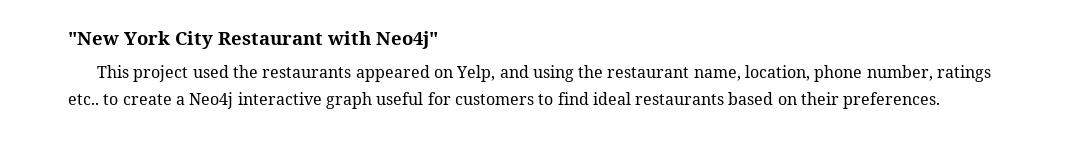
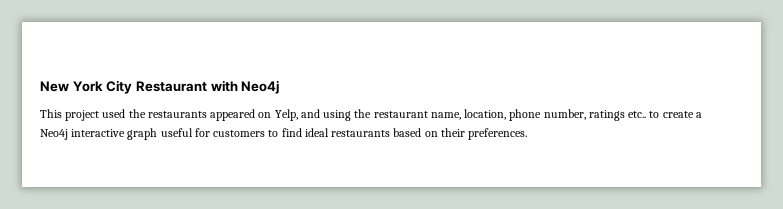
[68,32,119,45] "New -> [40,81,69,92] New
[376,31,438,49] Neo4j" -> [241,80,280,94] Neo4j

